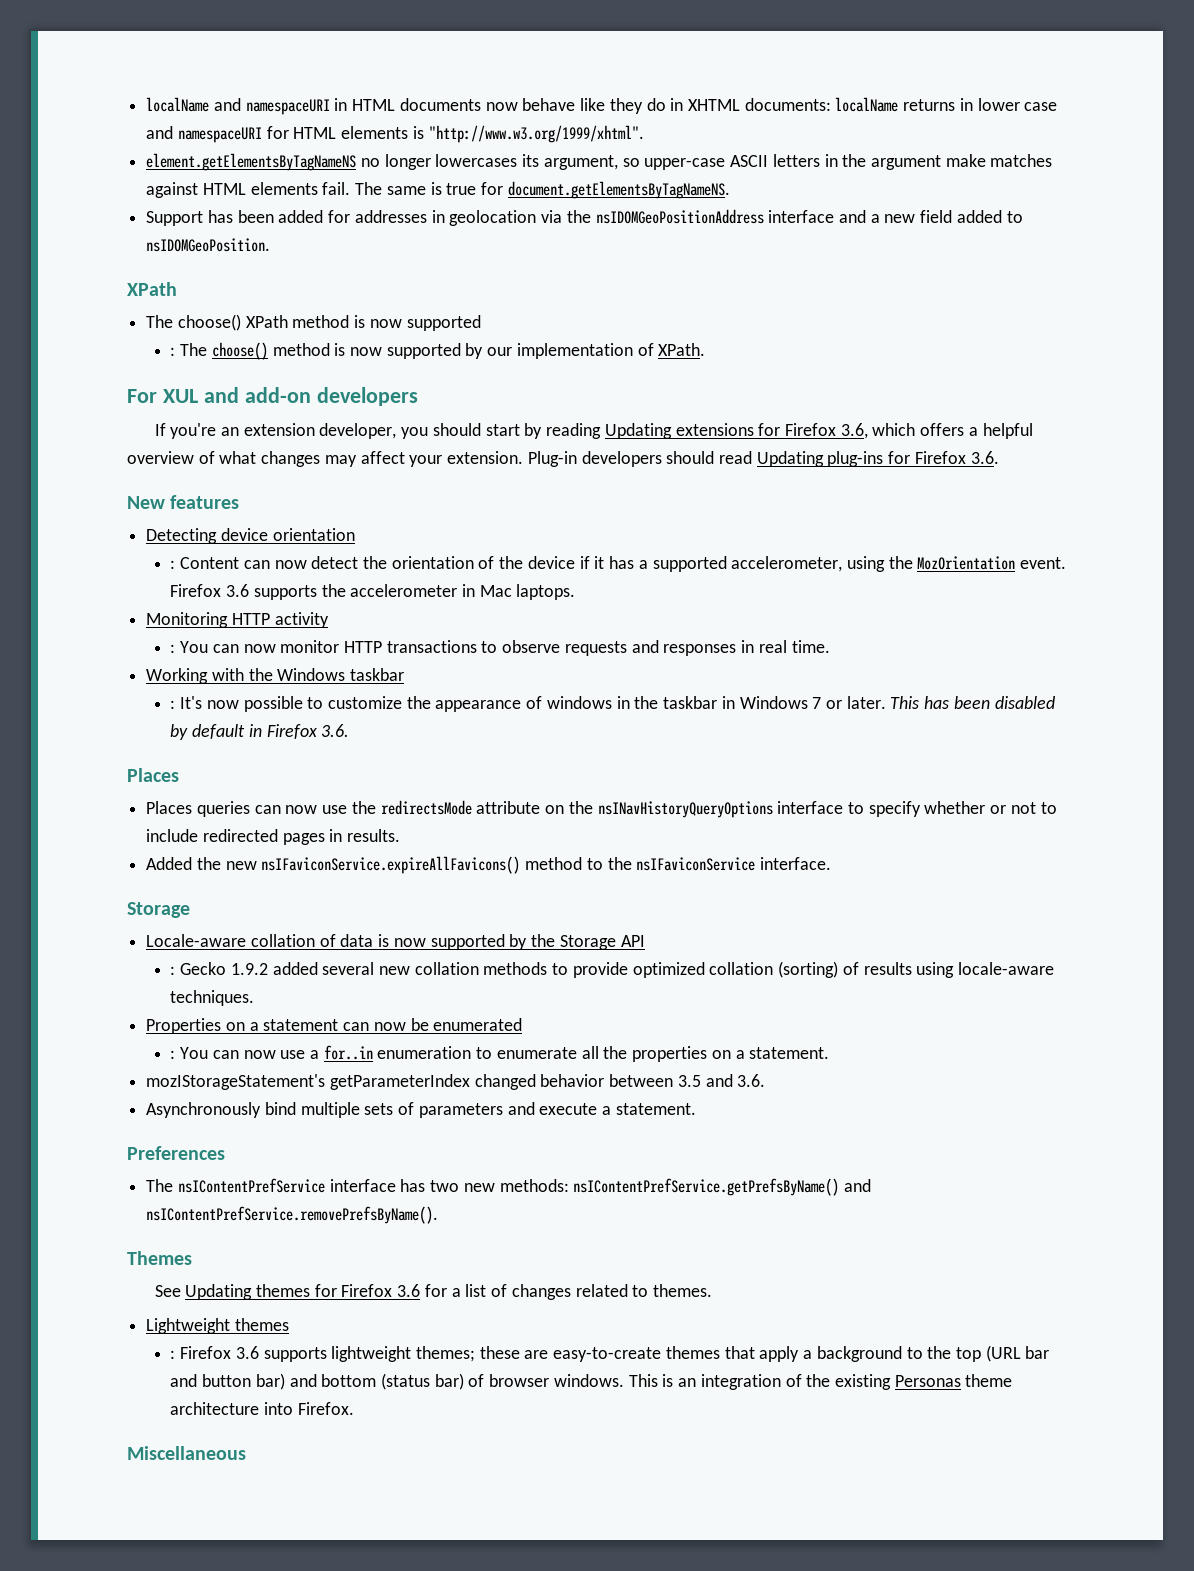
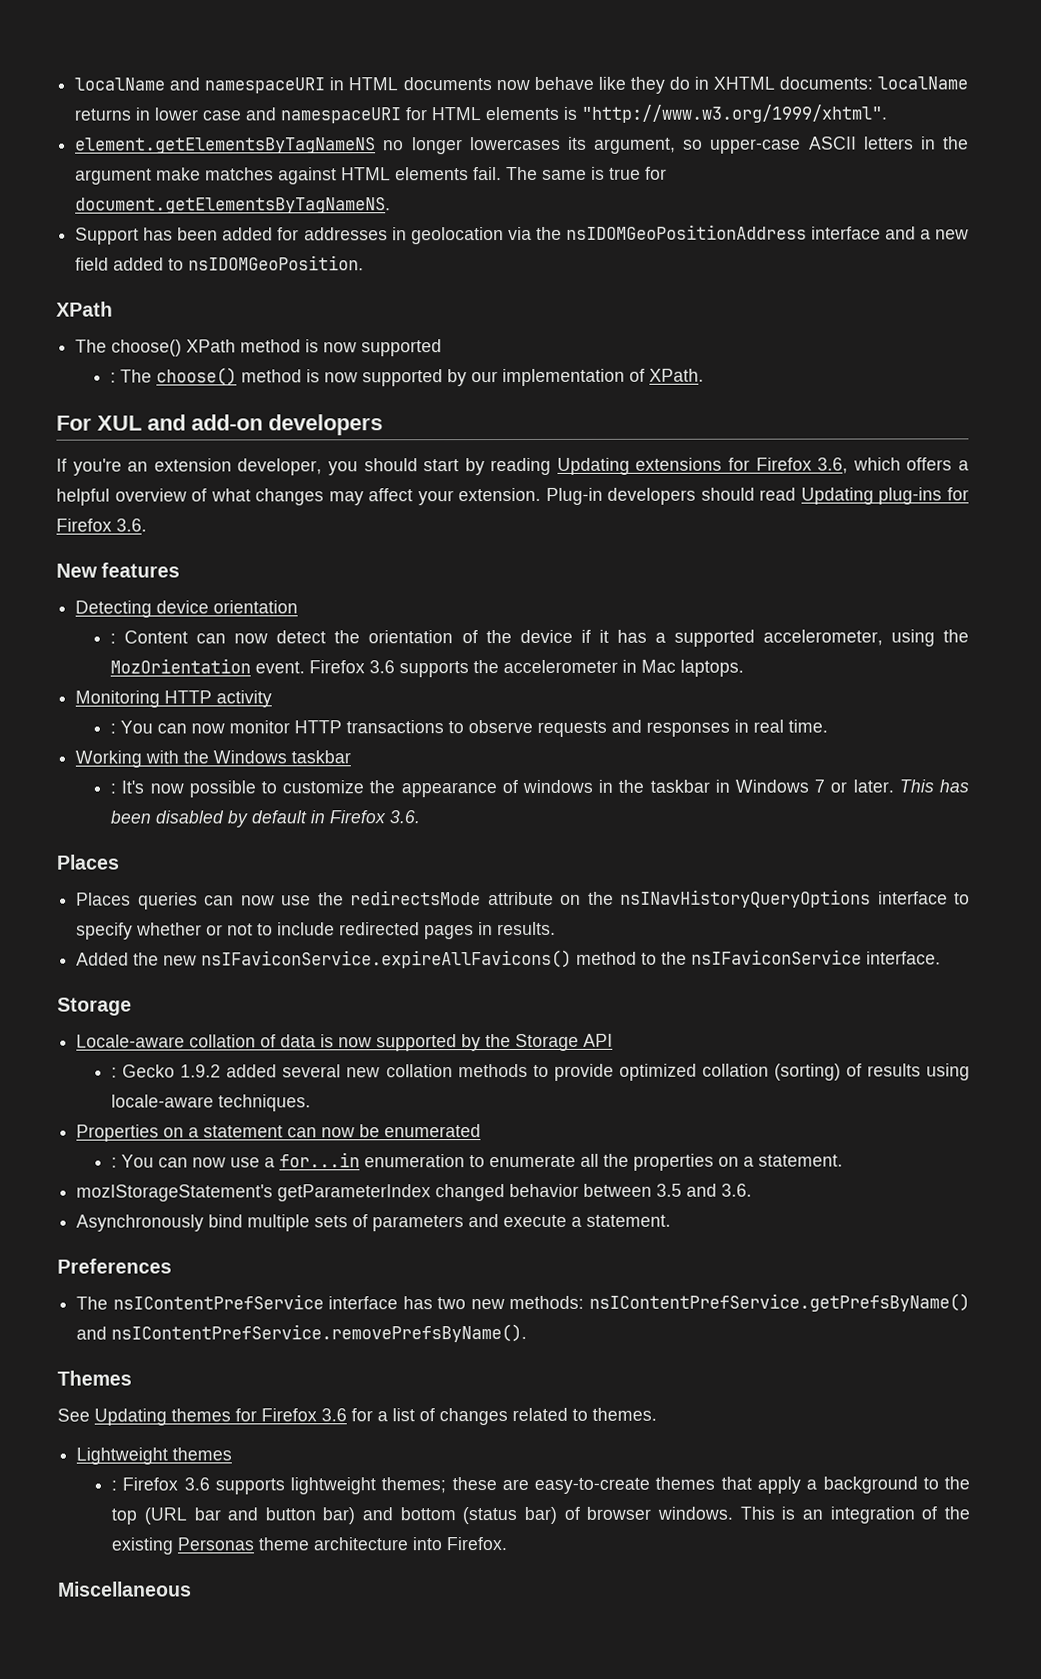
[323,1045,373,1060] for..in -> [279,1152,361,1168] for...in

